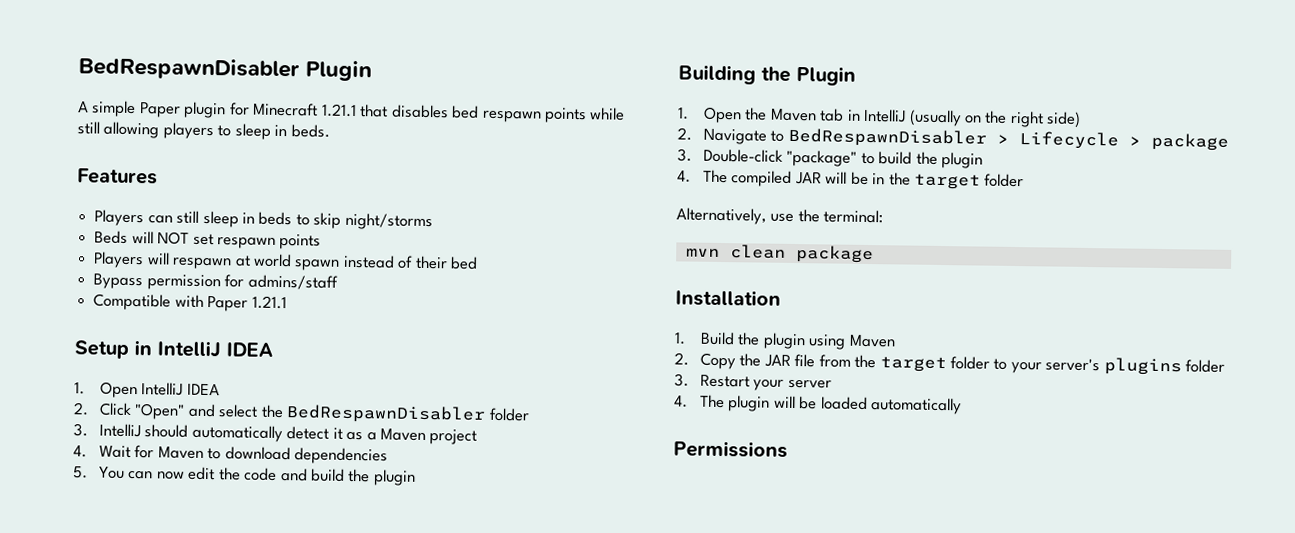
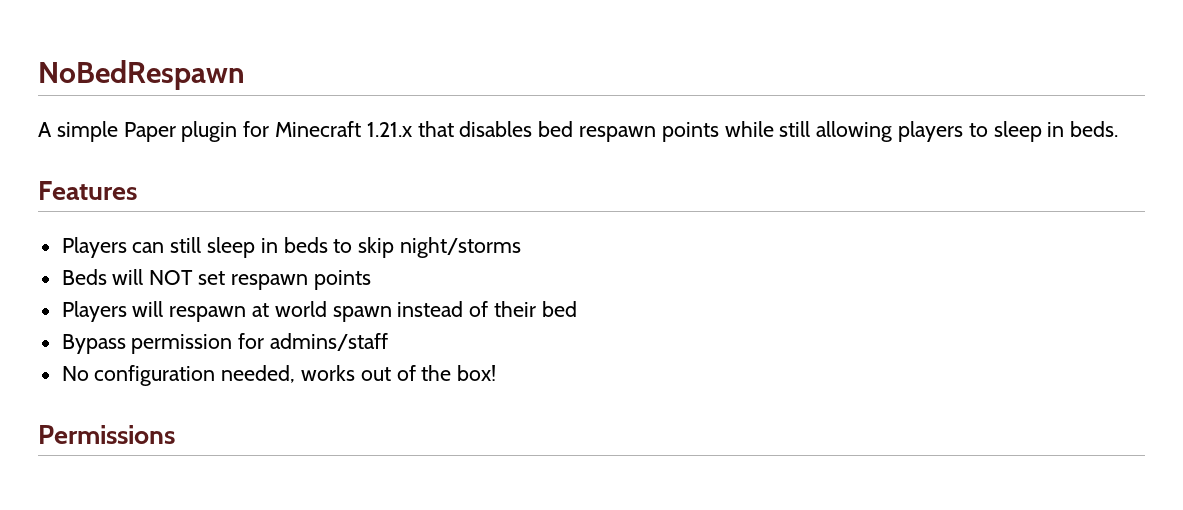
[78,57,373,82] BedRespawnDisabler Plugin -> [38,60,245,90] NoBedRespawn
[321,103,357,118] 1.21.1 -> [366,122,412,137] 1.21.x
[93,293,287,312] [74,340,273,359] [74,381,220,399] [73,402,530,424] [73,423,478,445] [73,445,389,465] [73,466,416,486] [678,64,856,86] [678,106,1082,128] [677,127,1229,151] [677,148,984,169] [677,169,1025,190] [676,207,884,225] [685,244,874,264] [675,289,781,307] [674,331,896,350] [674,352,1226,376] [674,373,832,391] [674,394,963,415] Compatible with Paper 1.21.1 // Setup in IntelliJ IDEA // 1. Open IntelliJ IDEA // 2. Click "Open" and select the BedRespawnDisabler folder // 3. IntelliJ should automatically detect it as a Maven project // 4. Wait for Maven to download dependencies // 5. You can now edit the code and build the plugin // Building the Plugin // 1. Open the Maven tab in IntelliJ (usually on the right side) // 2. Navigate to BedRespawnDisabler > Lifecycle > package // 3. Double-click "package" to build the plugin // 4. The compiled JAR will be in the target folder // Alternatively, use the terminal: // mvn clean package // Installation // 1. Build the plugin using Maven // 2. Copy the JAR file from the target folder to your server's plugins folder // 3. Restart your server // 4. The plugin will be loaded automatically -> [61,365,497,386] No configuration needed, works out of the box!

